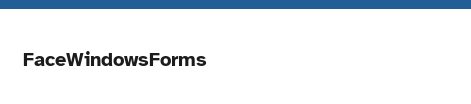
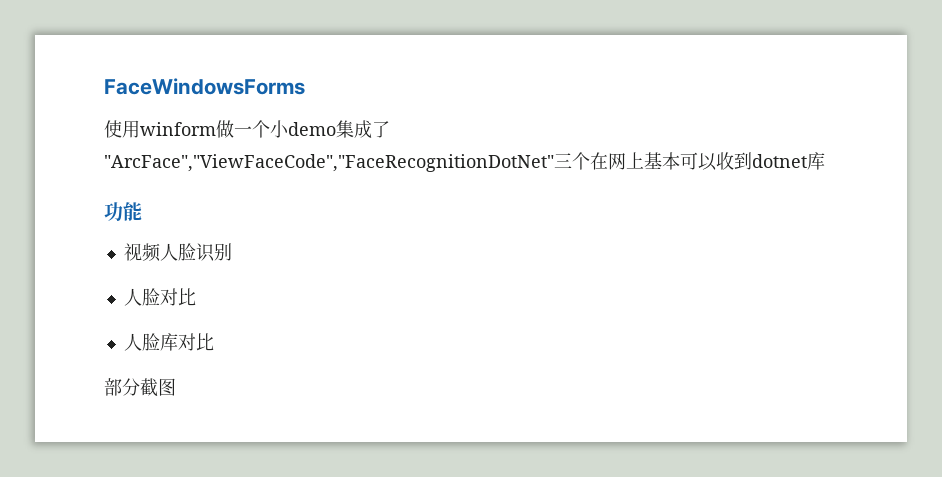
(207, 58) none -> [104,120,390,138] [104,152,825,172] [104,202,142,221] [123,243,232,262] [123,288,196,306] [123,333,214,351] [104,378,176,397] // 使用winform做一个小demo集成了"ArcFace","ViewFaceCode","FaceRecognitionDotNet"三个在网上基本可以收到dotnet库 // 功能 // 视频人脸识别 // 人脸对比 // 人脸库对比 // 部分截图

